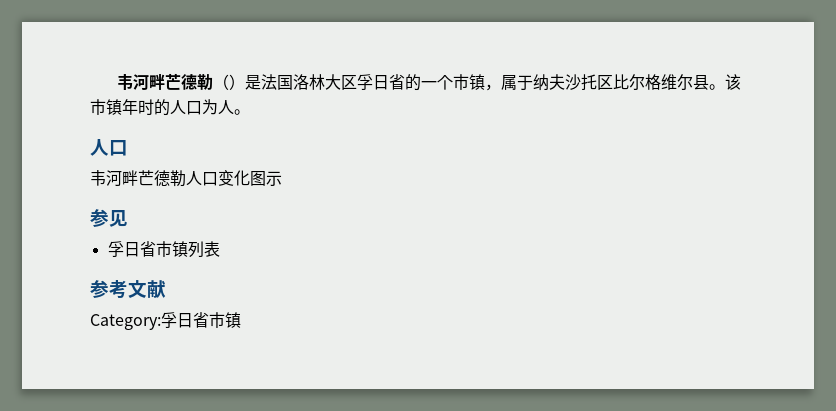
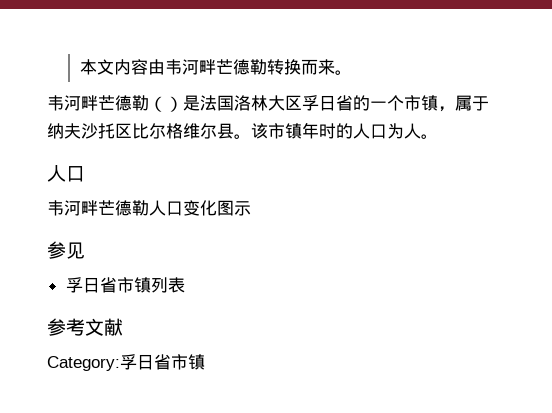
(117, 82) none -> [79,59,352,75] 本文内容由韦河畔芒德勒转换而来。 //

